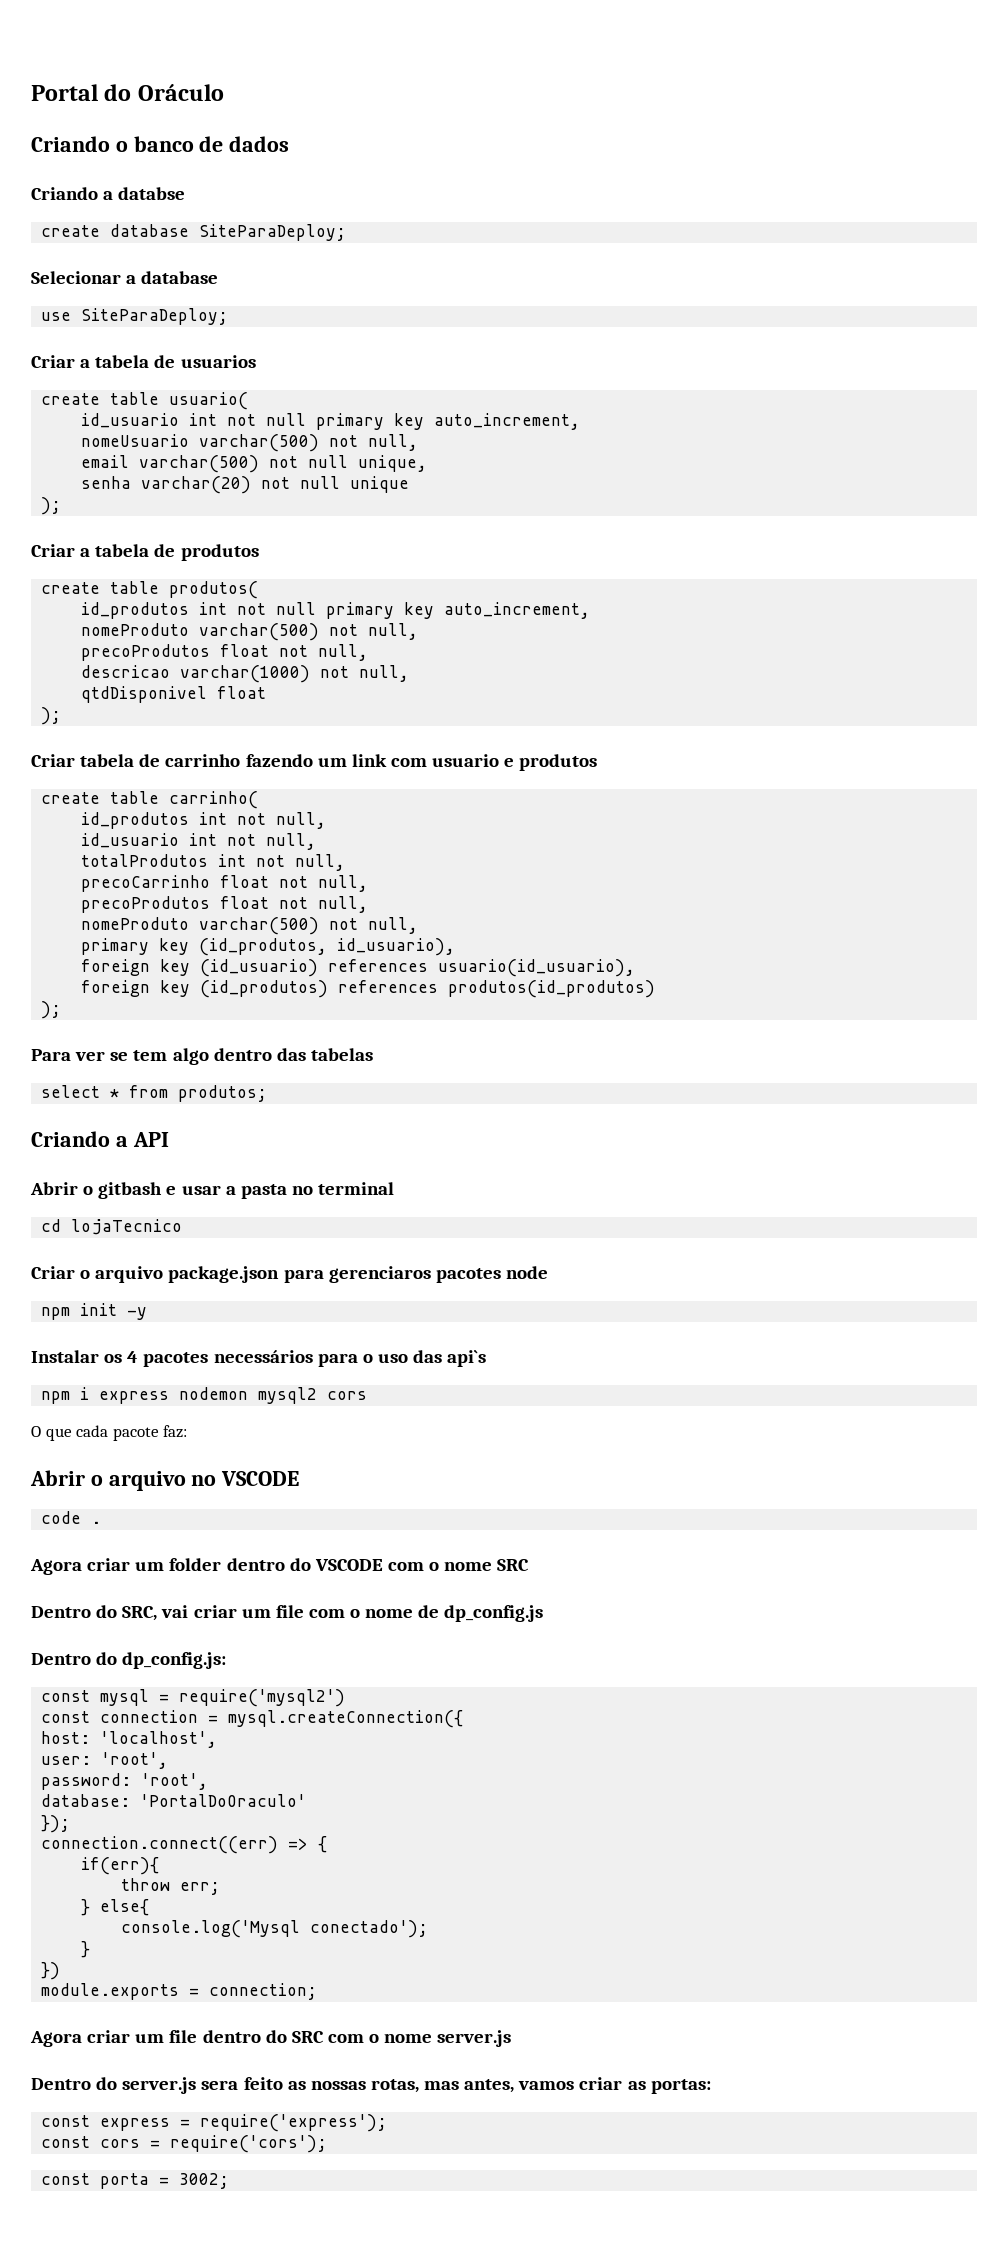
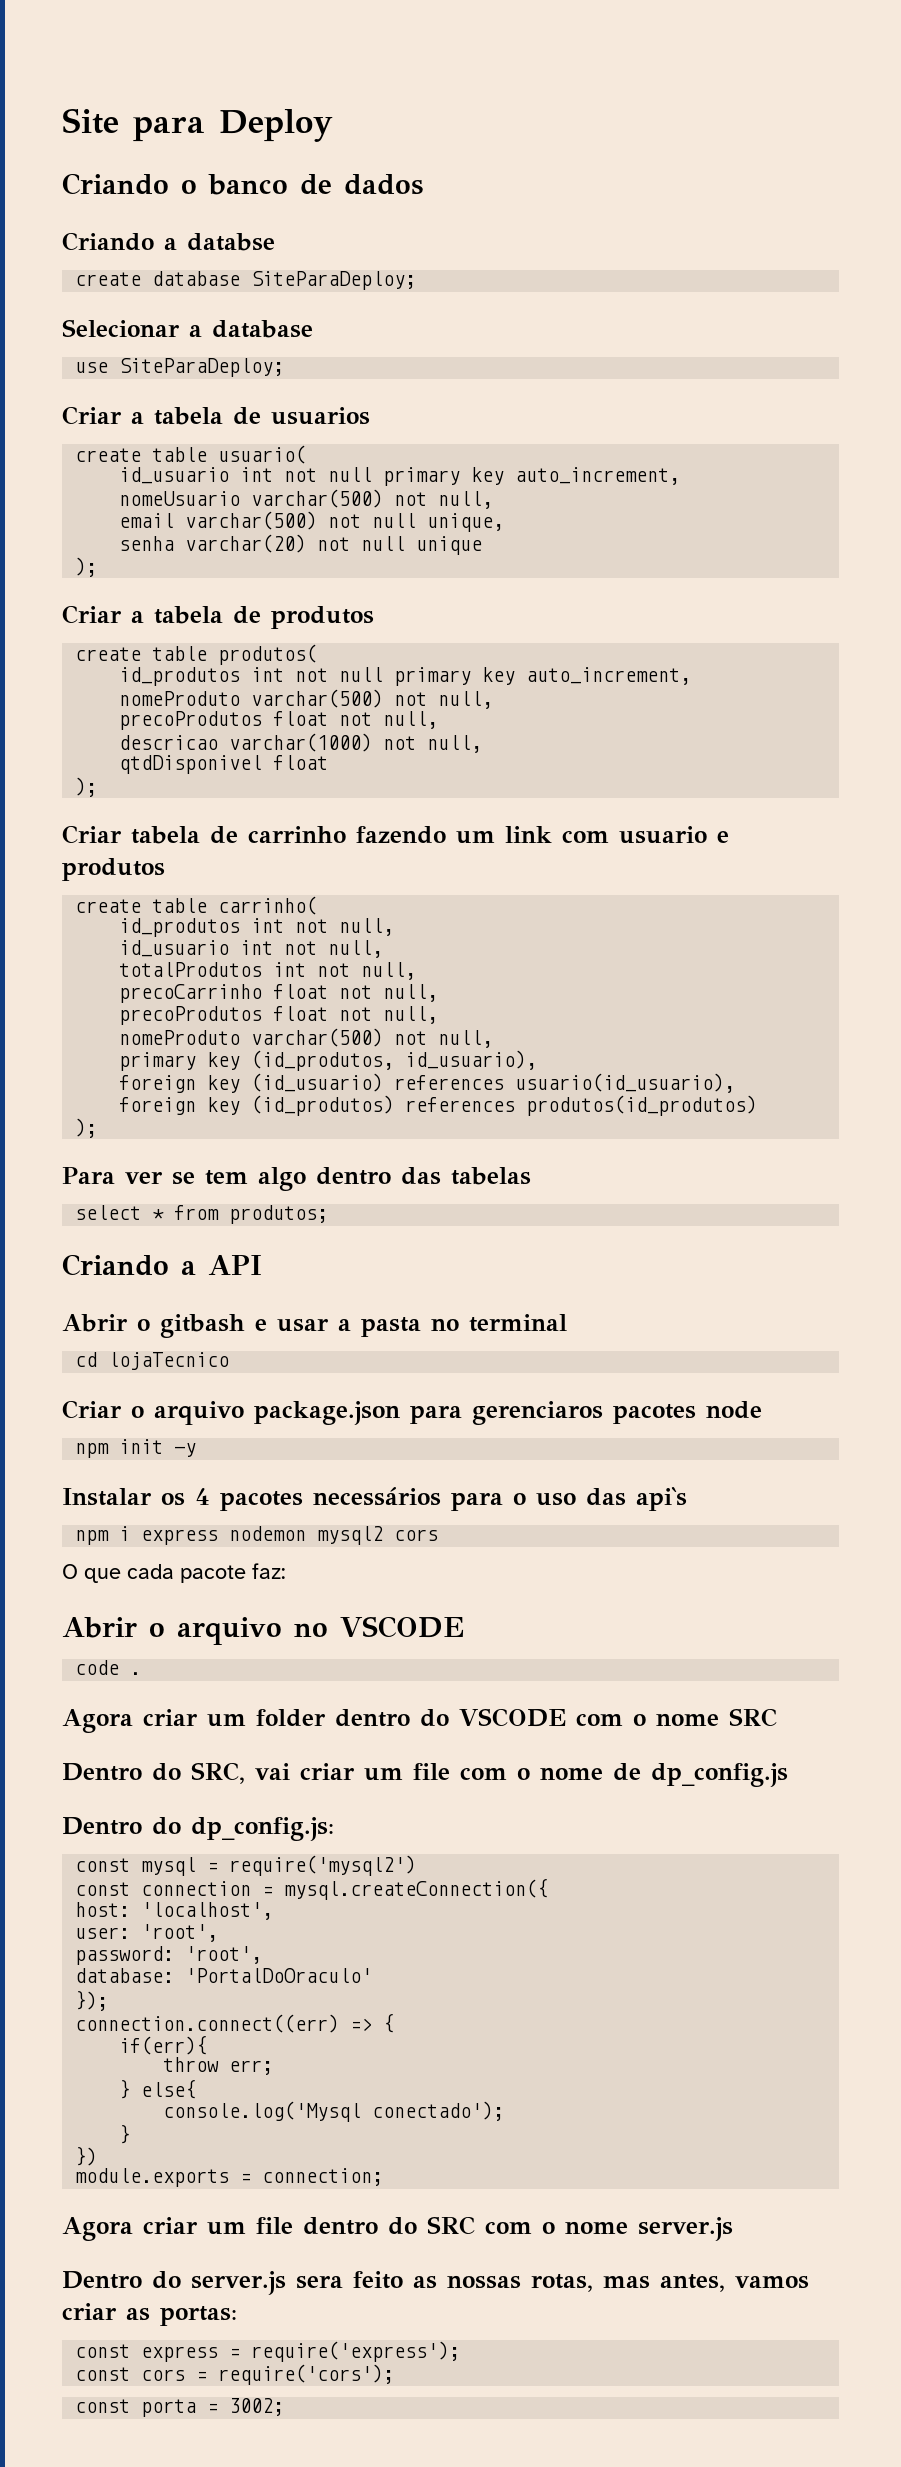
[31,84,224,101] Portal do Oráculo -> [62,108,333,142] Site para Deploy

